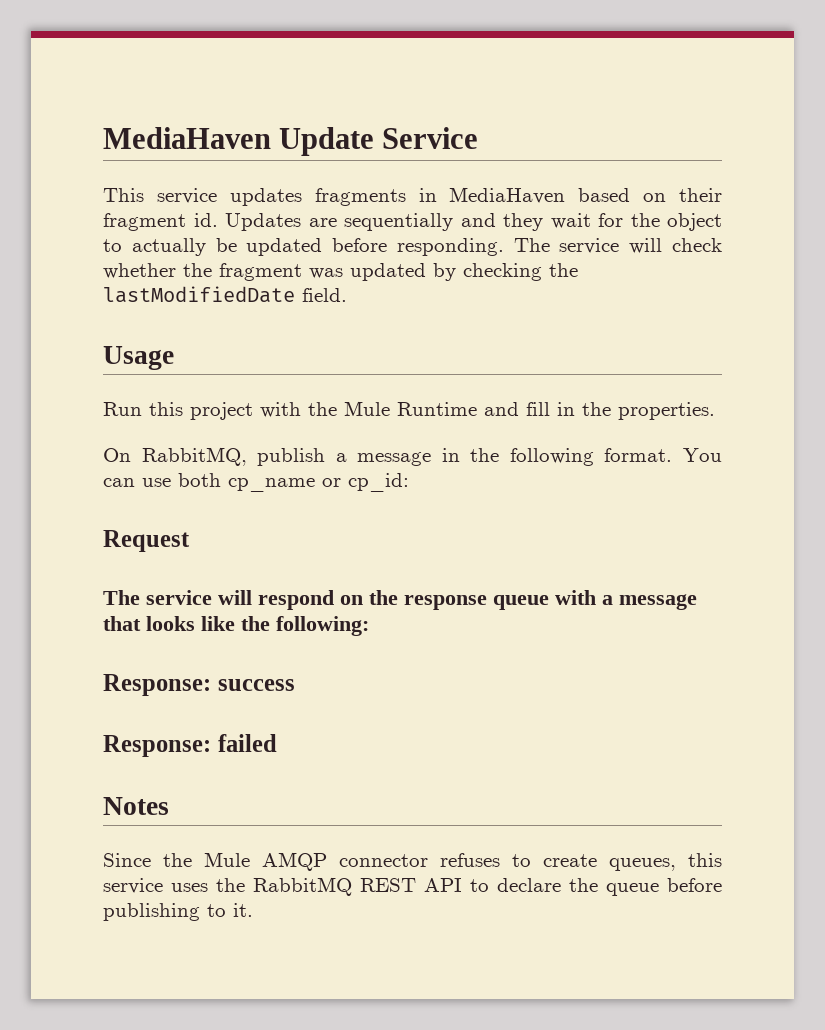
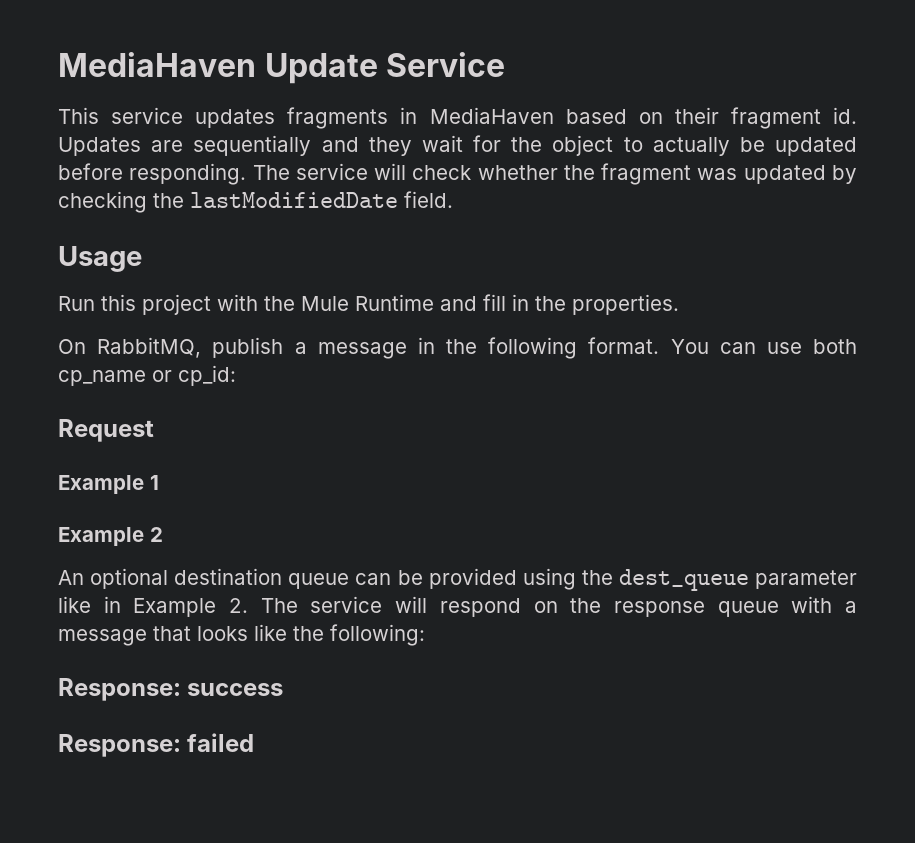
(190, 541) none -> [58,475,159,494] [58,527,163,546] [58,568,858,591] [58,596,249,617] Example 1 // Example 2 // An optional destination queue can be provided using the dest_queue parameter like in Example 2.
[103,797,169,815] [103,852,722,871] [103,877,722,896] [103,903,253,921] // Notes // Since the Mule AMQP connector refuses to create queues, this service uses the RabbitMQ REST API to declare the queue before publishing to it. -> (255, 742) none

